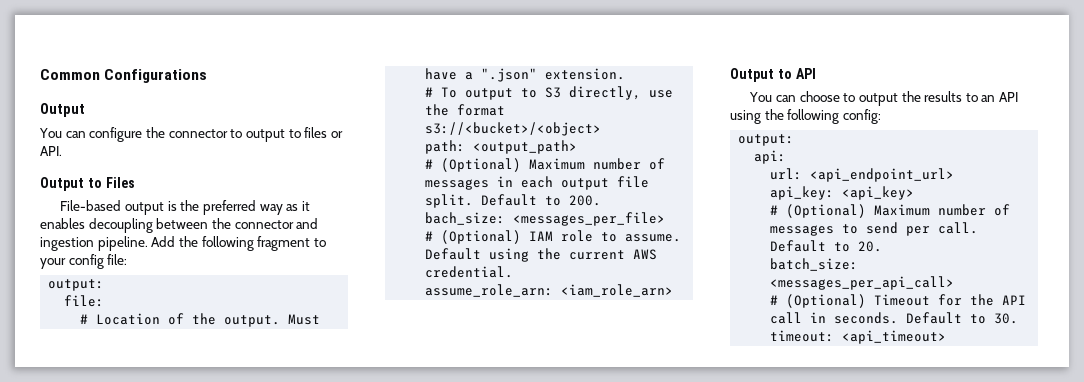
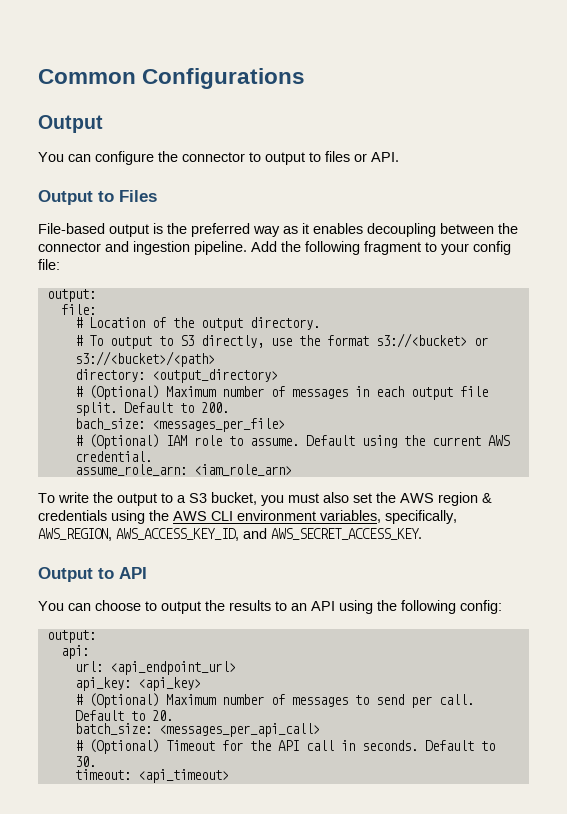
[224,314,321,327] [425,68,626,82] output. Must have a ".json" extension. -> [200,317,320,331] output directory.
[425,122,602,136] [425,140,578,154] s3://<bucket>/<object> // path: <output_path> -> [375,333,488,348] [74,351,215,367] [74,369,278,383] s3://<bucket> or s3://<bucket>/<path> // directory: <output_directory>
(674, 290) none -> [38,492,492,506] [38,510,457,524] [38,528,422,541] // To write the output to a S3 bucket, you must also set the AWS region & credentials using the AWS CLI environment variables, specifically, AWS_REGION, AWS_ACCESS_KEY_ID, and AWS_SECRET_ACCESS_KEY.

